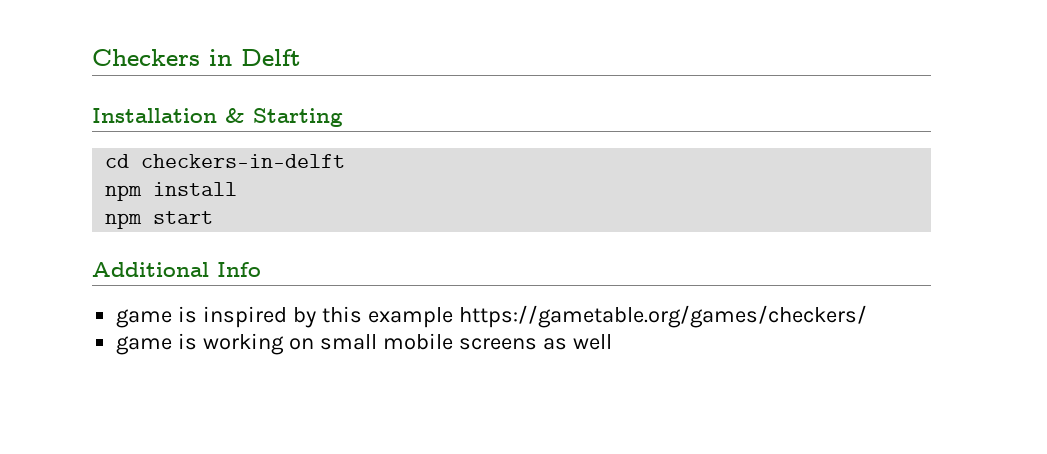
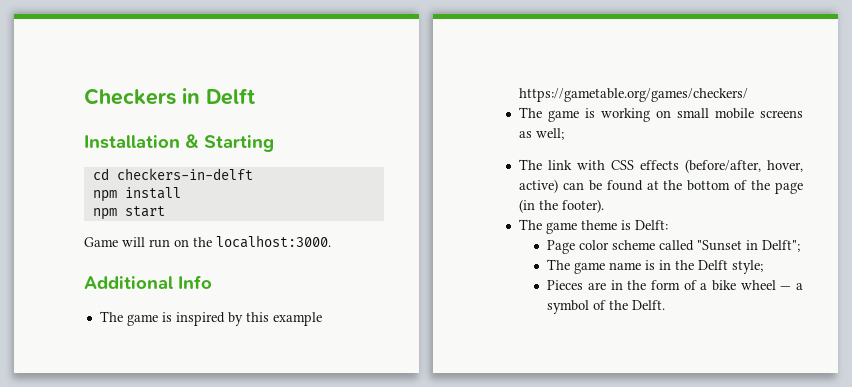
(214, 217) none -> [84,235,331,248] // Game will run on the localhost:3000.
(261, 269) none -> [99,311,123,322] The
(867, 316) none -> [518,107,542,118] The
[572,334,612,350] well -> [535,128,564,140] [518,159,803,173] [518,179,803,194] [518,199,604,213] [518,219,668,234] [547,240,801,254] [547,259,764,274] [547,280,803,291] [547,300,666,314] well; // The link with CSS effects (before/after, hover, active) can be found at the bottom of the page (in the footer). // The game theme is Delft: // Page color scheme called "Sunset in Delft"; // The game name is in the Delft style; // Pieces are in the form of a bike wheel — a symbol of the Delft.

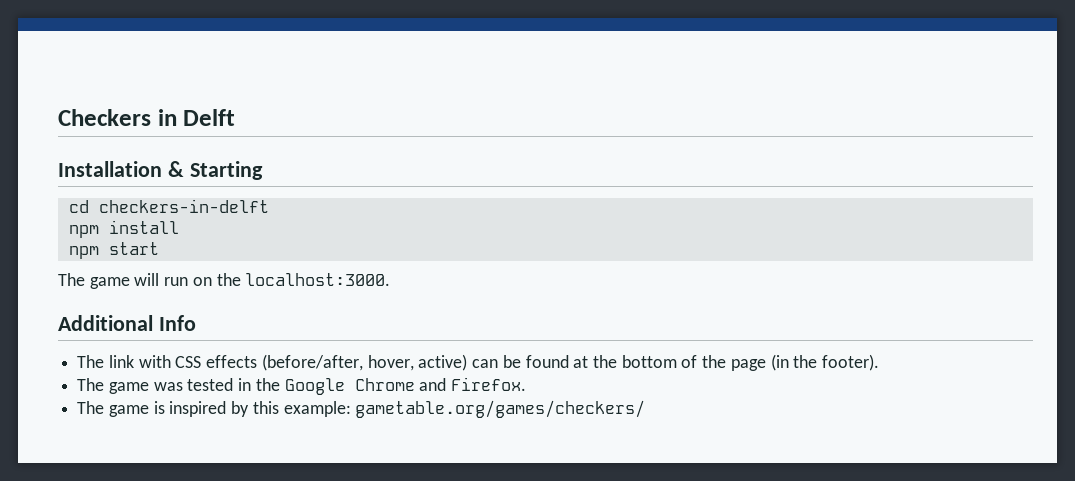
[84,237,118,247] Game -> [58,273,130,289] The game
[99,311,322,326] [518,88,748,102] [518,107,803,122] [518,128,564,140] // The game is inspired by this example https://gametable.org/games/checkers/ // The game is working on small mobile screens as well; -> (196, 323) none
[580,220,668,230] [547,240,801,254] [547,259,764,274] [547,280,803,291] [547,300,666,314] theme is Delft: // Page color scheme called "Sunset in Delft"; // The game name is in the Delft style; // Pieces are in the form of a bike wheel — a symbol of the Delft. -> [153,377,527,395] [77,400,646,418] was tested in the Google Chrome and Firefox. // The game is inspired by this example: gametable.org/games/checkers/

